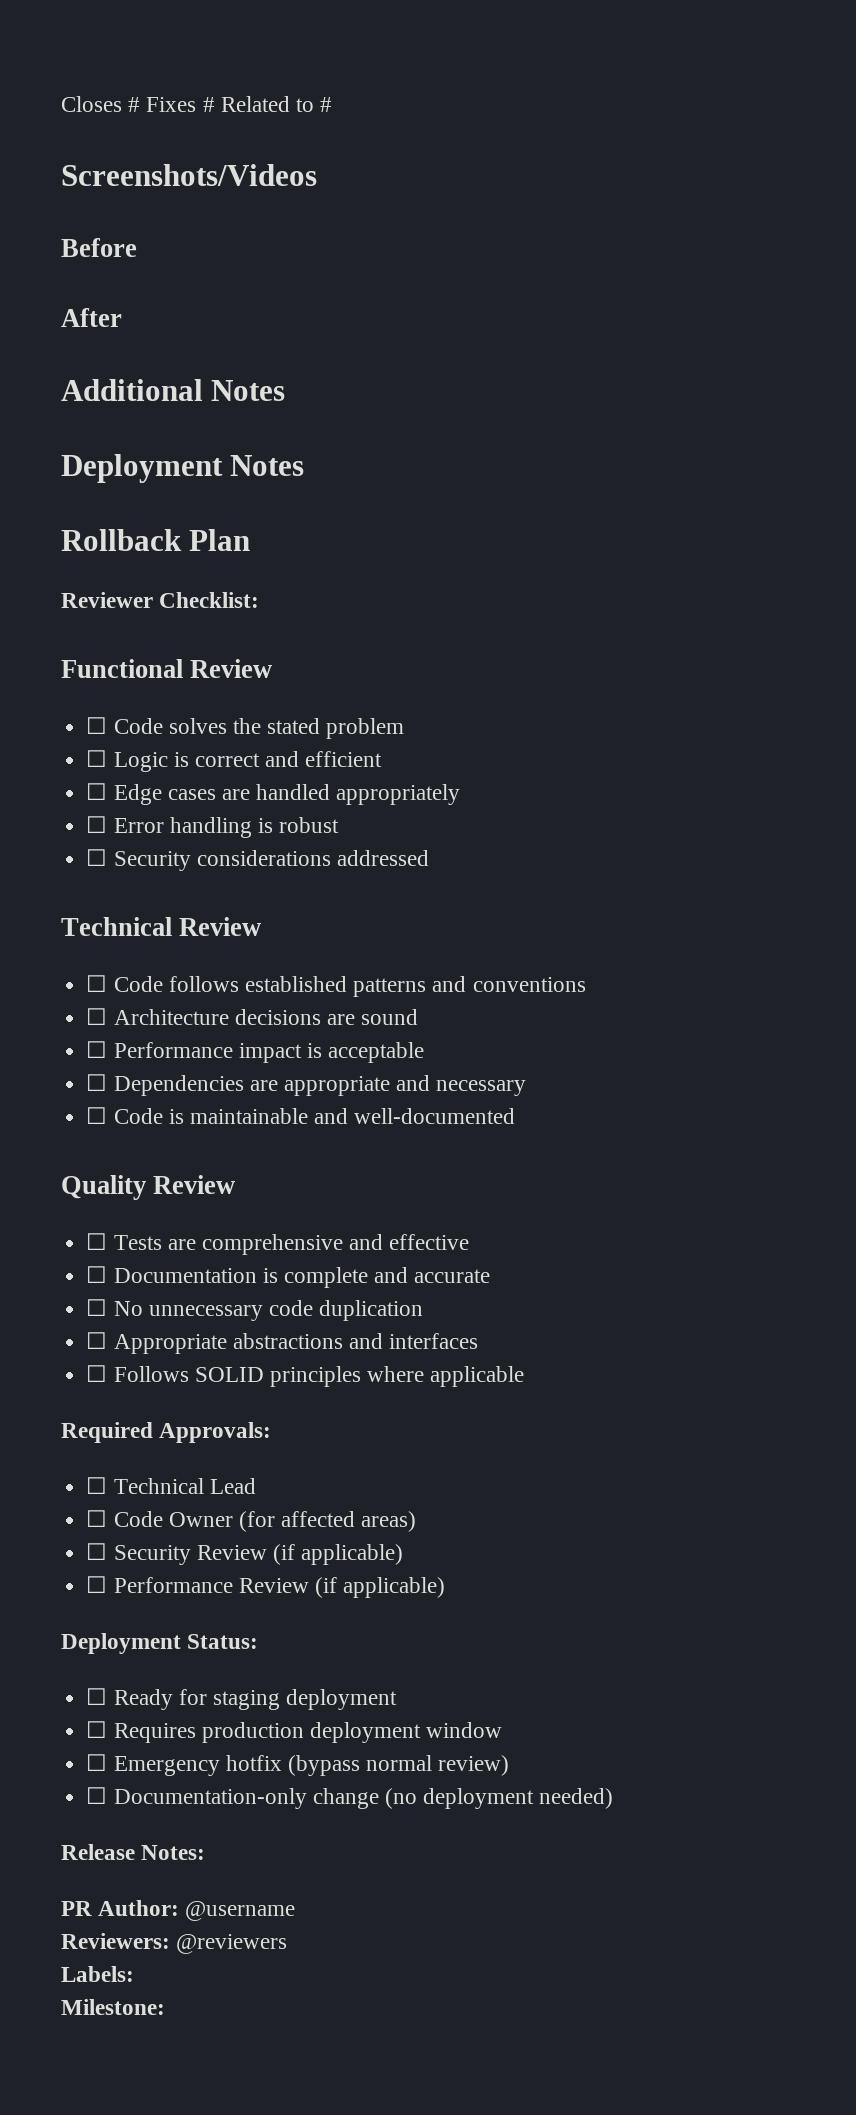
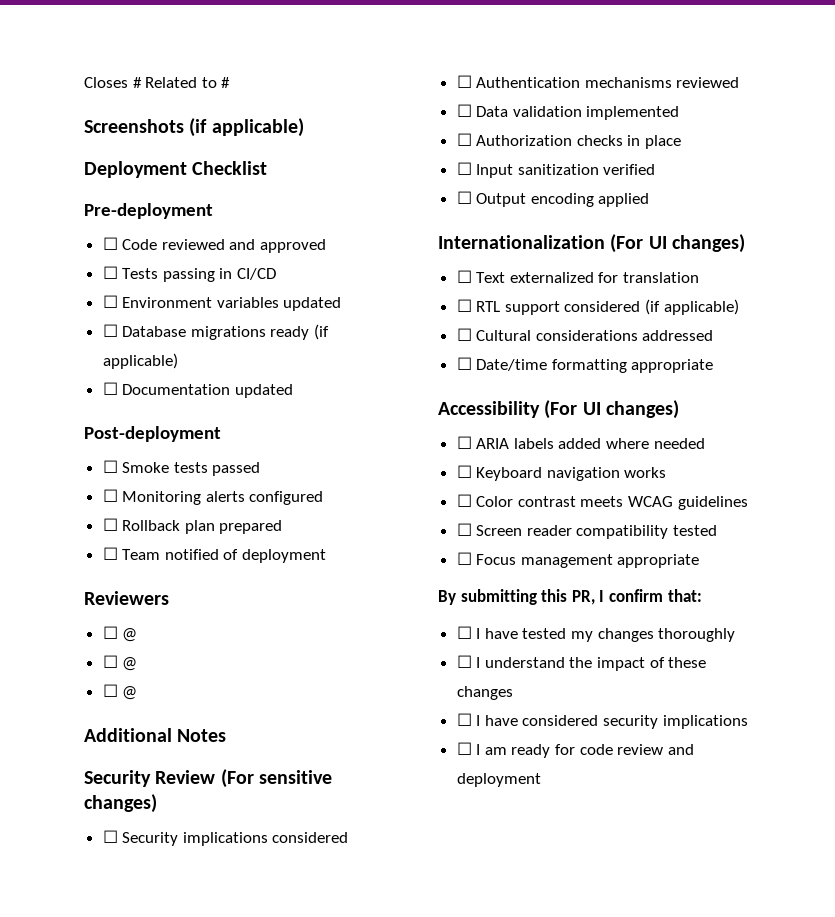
[146,97,215,112] Fixes # -> (142, 82) none
[61,164,317,186] [61,238,137,257] [61,308,122,327] [61,379,286,401] [61,454,305,483] [61,529,251,551] [61,592,260,608] [61,659,273,678] [86,717,405,739] [86,750,383,772] [86,783,461,805] [86,816,340,838] [86,849,429,871] [61,917,262,936] [86,975,586,997] [86,1008,419,1025] [86,1041,425,1063] [86,1074,527,1096] [86,1107,516,1124] [61,1175,236,1200] [86,1233,470,1255] [86,1266,491,1288] [86,1299,424,1321] [86,1332,479,1354] [86,1365,525,1387] [61,1422,272,1443] [86,1477,256,1494] [86,1510,417,1532] [86,1543,404,1565] [86,1576,446,1598] [61,1633,259,1654] [86,1688,398,1710] [86,1721,503,1743] [86,1754,510,1776] [86,1787,614,1809] [61,1844,206,1860] [61,1900,296,1921] [61,1933,288,1954] [61,1966,134,1982] [61,1999,165,2015] Screenshots/Videos // Before // After // Additional Notes // Deployment Notes // Rollback Plan // Reviewer Checklist: // Functional Review // ☐ Code solves the stated problem // ☐ Logic is correct and efficient // ☐ Edge cases are handled appropriately // ☐ Error handling is robust // ☐ Security considerations addressed // Technical Review // ☐ Code follows established patterns and conventions // ☐ Architecture decisions are sound // ☐ Performance impact is acceptable // ☐ Dependencies are appropriate and necessary // ☐ Code is maintainable and well-documented // Quality Review // ☐ Tests are comprehensive and effective // ☐ Documentation is complete and accurate // ☐ No unnecessary code duplication // ☐ Appropriate abstractions and interfaces // ☐ Follows SOLID principles where applicable // Required Approvals: // ☐ Technical Lead // ☐ Code Owner (for affected areas) // ☐ Security Review (if applicable) // ☐ Performance Review (if applicable) // Deployment Status: // ☐ Ready for staging deployment // ☐ Requires production deployment window // ☐ Emergency hotfix (bypass normal review) // ☐ Documentation-only change (no deployment needed) // Release Notes: // PR Author: @username // Reviewers: @reviewers // Labels: // Milestone: -> [84,118,304,137] [84,161,268,178] [84,203,213,219] [102,237,327,253] [102,266,277,282] [102,295,342,311] [102,324,330,340] [102,353,178,369] [102,382,293,398] [84,426,221,442] [102,460,261,476] [102,489,324,505] [102,518,283,534] [102,547,327,563] [84,591,169,605] [102,626,138,642] [102,655,138,671] [102,684,138,700] [84,728,227,742] [84,769,333,788] [84,794,157,813] [102,830,349,846] [456,75,740,88] [456,104,680,120] [456,133,682,149] [456,162,656,178] [456,191,650,207] [438,234,746,253] [456,270,700,283] [456,299,739,315] [456,328,714,341] [456,357,714,373] [438,400,680,419] [456,436,705,449] [456,465,667,481] [456,494,748,510] [456,523,718,539] [456,552,700,568] [438,589,702,605] [456,626,736,642] [456,655,707,671] [456,686,513,700] [456,713,748,729] [456,742,694,758] [456,773,541,787] Screenshots (if applicable) // Deployment Checklist // Pre-deployment // ☐ Code reviewed and approved // ☐ Tests passing in CI/CD // ☐ Environment variables updated // ☐ Database migrations ready (if applicable) // ☐ Documentation updated // Post-deployment // ☐ Smoke tests passed // ☐ Monitoring alerts configured // ☐ Rollback plan prepared // ☐ Team notified of deployment // Reviewers // ☐ @ // ☐ @ // ☐ @ // Additional Notes // Security Review (For sensitive changes) // ☐ Security implications considered // ☐ Authentication mechanisms reviewed // ☐ Data validation implemented // ☐ Authorization checks in place // ☐ Input sanitization verified // ☐ Output encoding applied // Internationalization (For UI changes) // ☐ Text externalized for translation // ☐ RTL support considered (if applicable) // ☐ Cultural considerations addressed // ☐ Date/time formatting appropriate // Accessibility (For UI changes) // ☐ ARIA labels added where needed // ☐ Keyboard navigation works // ☐ Color contrast meets WCAG guidelines // ☐ Screen reader compatibility tested // ☐ Focus management appropriate // By submitting this PR, I confirm that: // ☐ I have tested my changes thoroughly // ☐ I understand the impact of these changes // ☐ I have considered security implications // ☐ I am ready for code review and deployment

